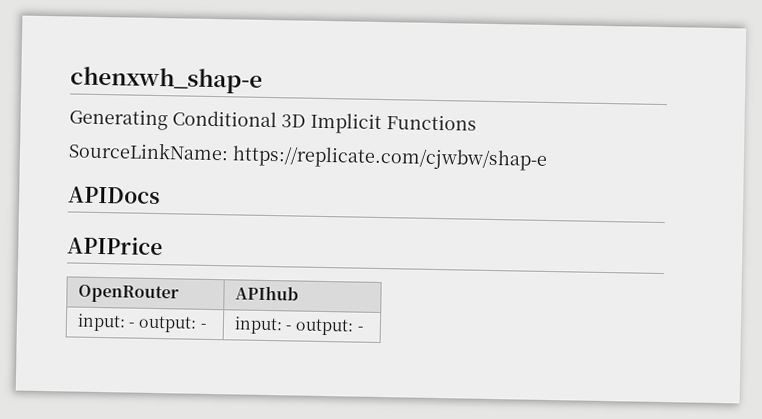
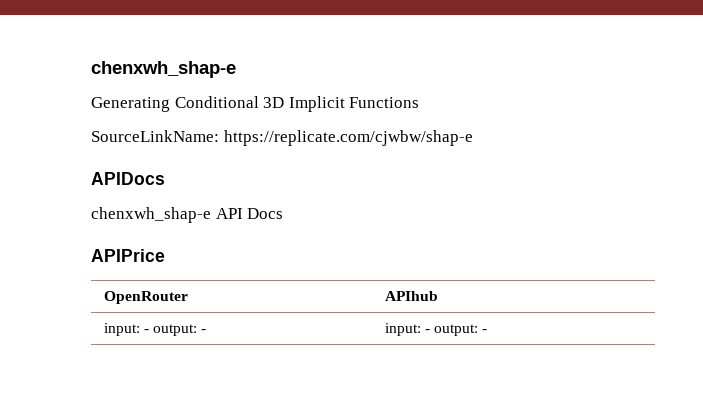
(160, 195) none -> [91,207,284,223] // chenxwh_shap-e API Docs

